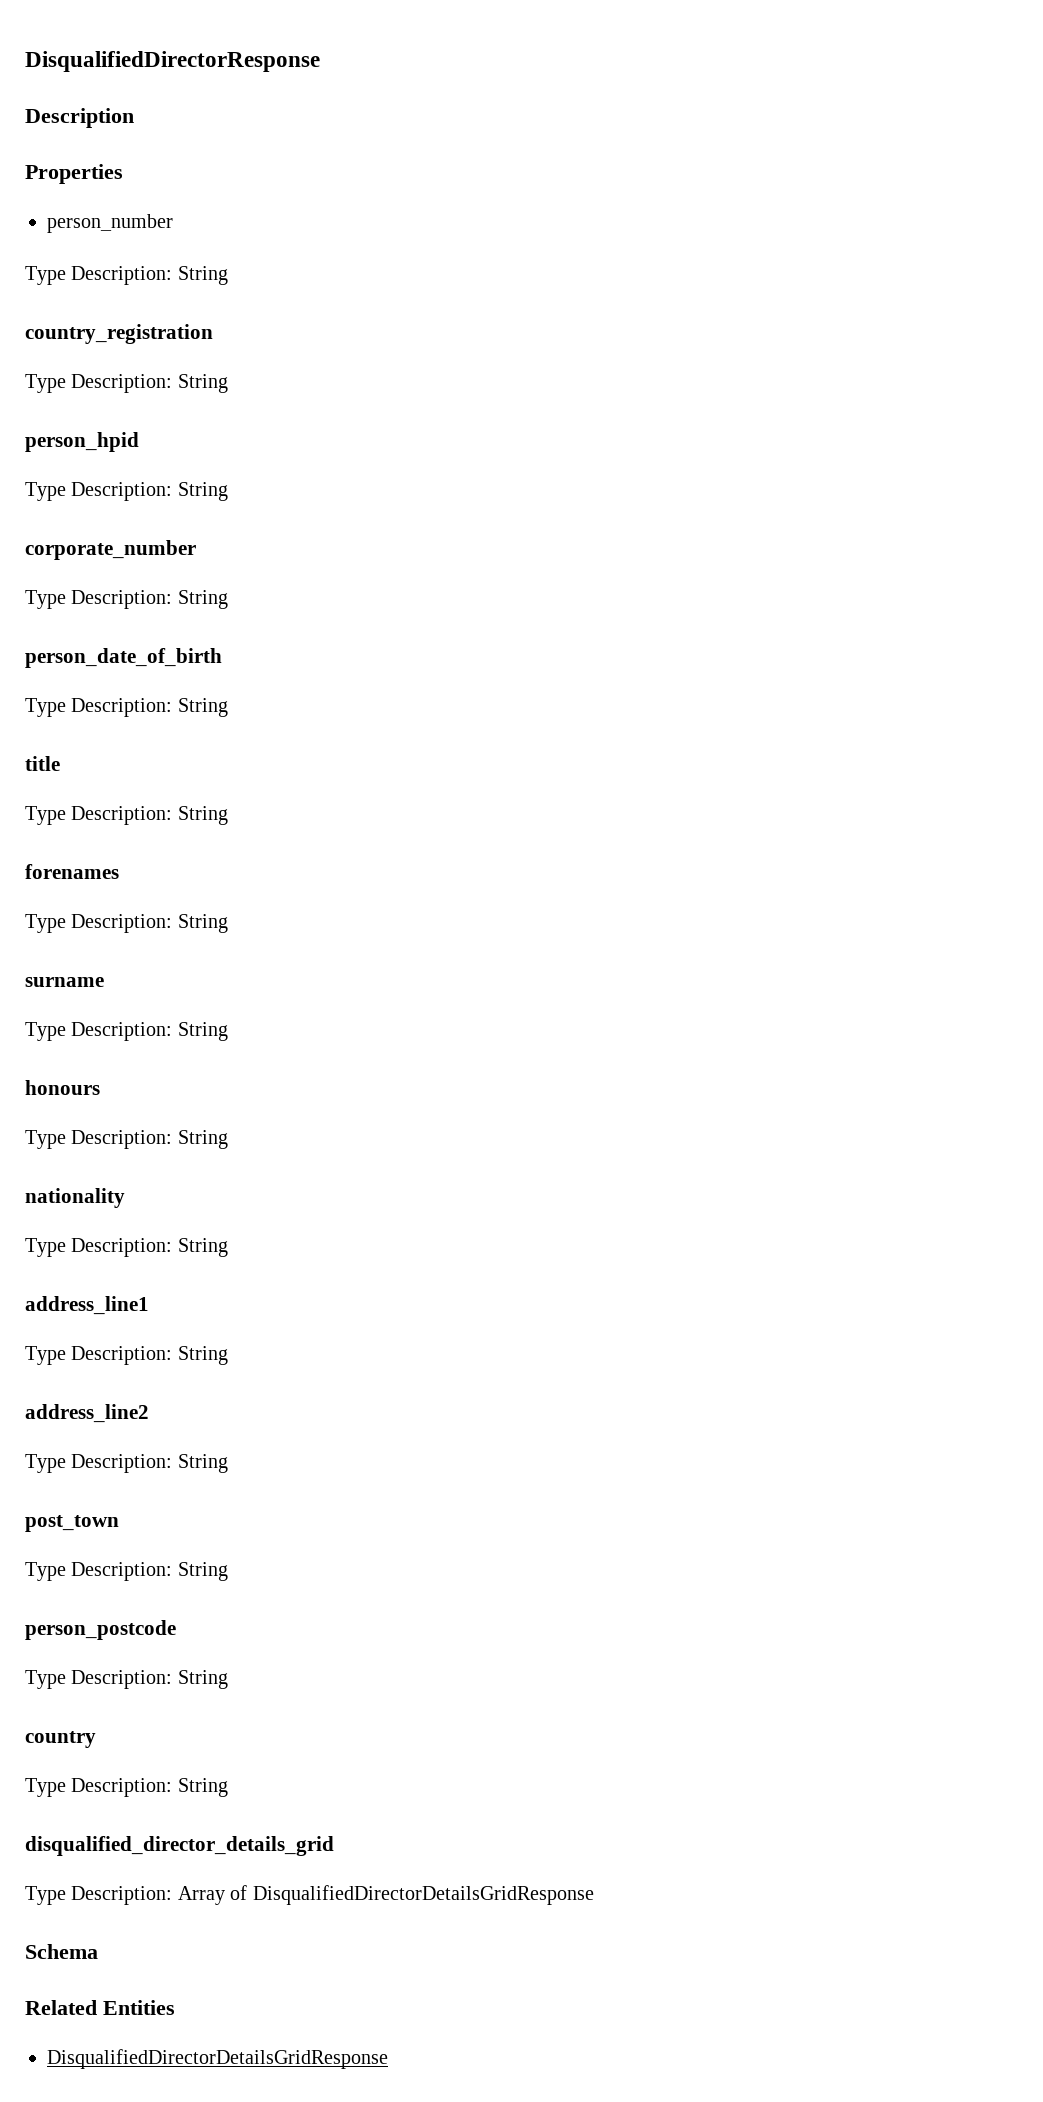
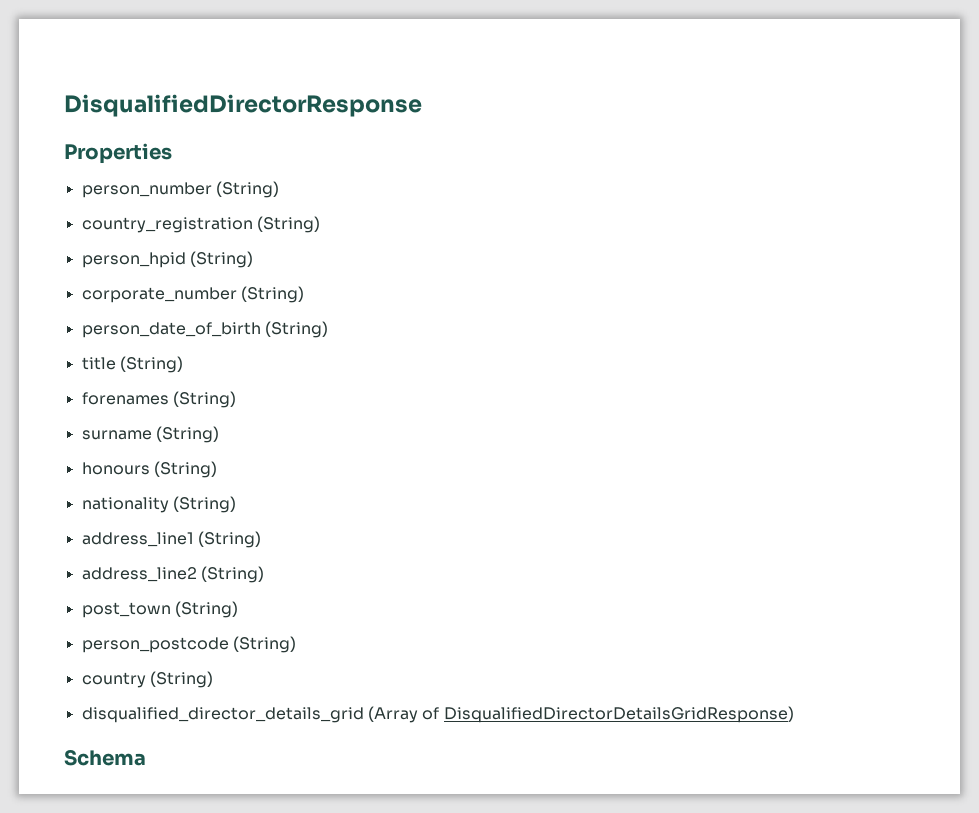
[25,108,134,128] // Description -> (422, 105) none
[25,266,228,285] [25,324,213,344] [25,374,228,393] [25,432,139,452] [25,482,228,501] [25,540,196,560] [25,590,228,609] [25,648,222,668] [25,698,228,717] [25,756,60,771] [25,806,228,825] [25,864,119,879] [25,914,228,933] [25,977,104,987] [25,1022,228,1041] [25,1080,100,1095] [25,1130,228,1149] [25,1188,125,1208] [25,1238,228,1257] [25,1296,149,1315] [25,1346,228,1365] [25,1404,149,1423] [25,1454,228,1473] [25,1515,119,1532] [25,1562,228,1581] [25,1620,176,1640] [25,1670,228,1689] [25,1731,96,1748] [25,1778,228,1797] [25,1836,334,1856] [25,1885,594,1905] [25,1944,98,1959] [25,2000,175,2015] [47,2049,388,2069] // Type Description: String // country_registration // Type Description: String // person_hpid // Type Description: String // corporate_number // Type Description: String // person_date_of_birth // Type Description: String // title // Type Description: String // forenames // Type Description: String // surname // Type Description: String // honours // Type Description: String // nationality // Type Description: String // address_line1 // Type Description: String // address_line2 // Type Description: String // post_town // Type Description: String // person_postcode // Type Description: String // country // Type Description: String // disqualified_director_details_grid // Type Description: Array of DisqualifiedDirectorDetailsGridResponse // Schema // Related Entities // DisqualifiedDirectorDetailsGridResponse -> [215,181,279,198] [81,216,320,233] [81,251,253,268] [81,286,304,303] [81,321,328,338] [81,356,183,373] [81,391,236,408] [81,426,219,443] [81,461,217,478] [81,496,236,513] [81,531,261,548] [81,566,264,583] [81,601,238,618] [81,636,296,653] [81,671,213,688] [81,706,794,723] [64,749,146,766] (String) // country_registration (String) // person_hpid (String) // corporate_number (String) // person_date_of_birth (String) // title (String) // forenames (String) // surname (String) // honours (String) // nationality (String) // address_line1 (String) // address_line2 (String) // post_town (String) // person_postcode (String) // country (String) // disqualified_director_details_grid (Array of DisqualifiedDirectorDetailsGridResponse) // Schema

